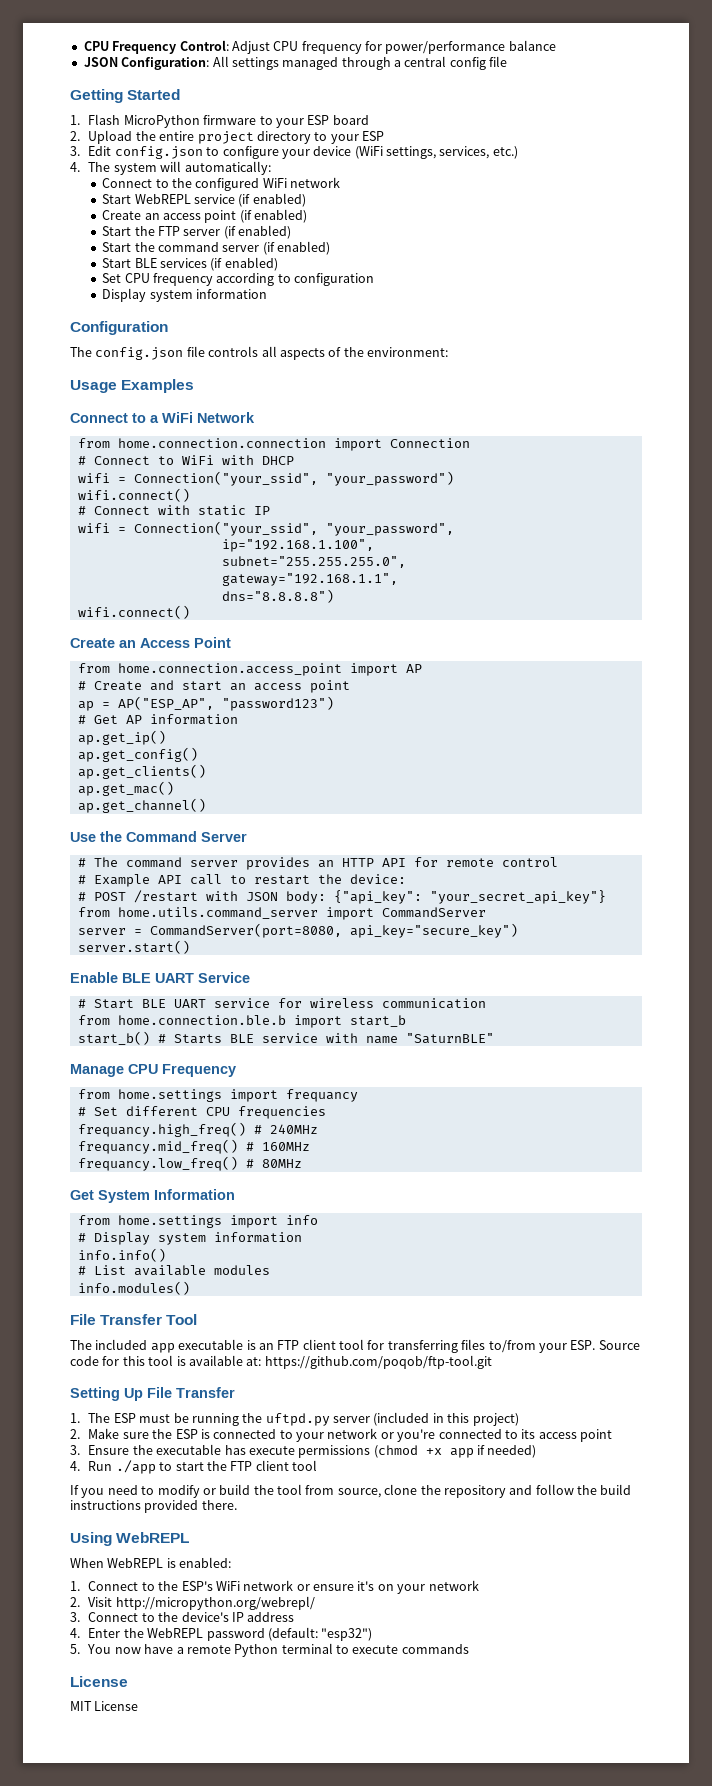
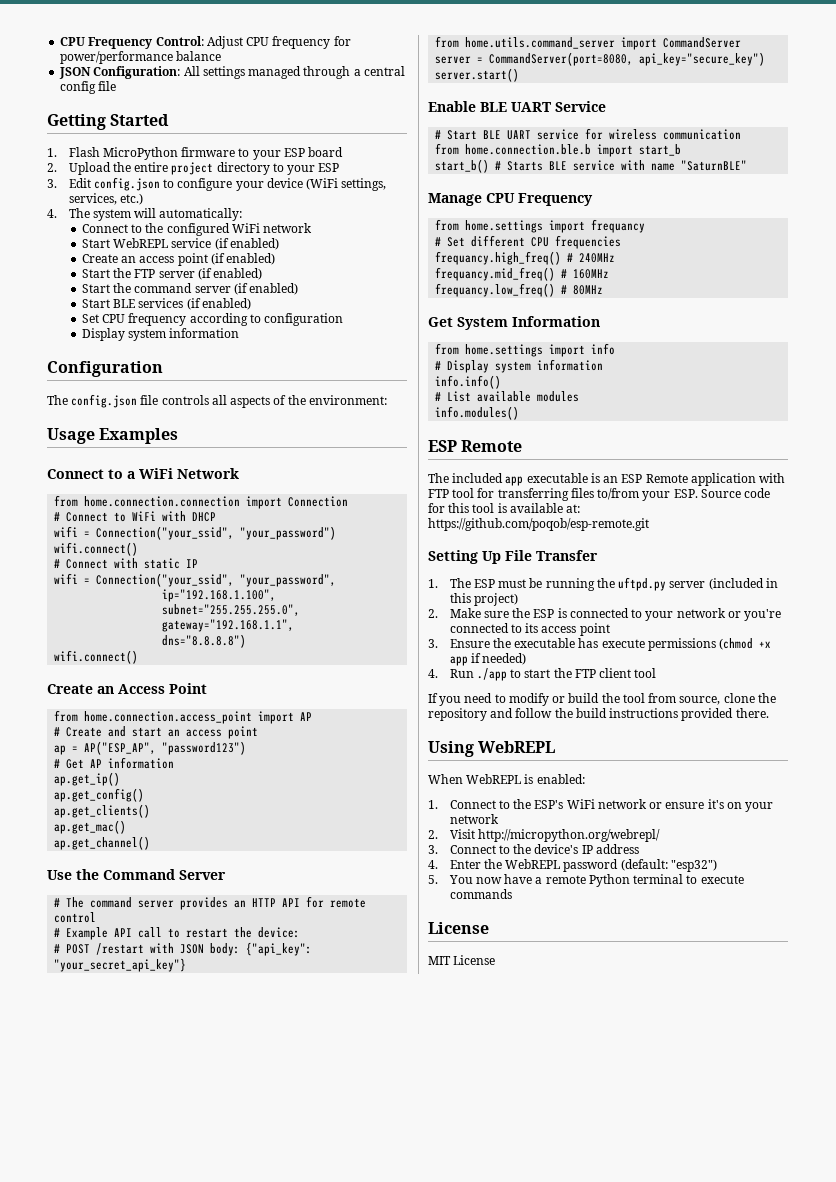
[70,1314,198,1325] File Transfer Tool -> [428,440,523,452] ESP Remote
[277,1339,336,1350] FTP client -> [621,473,786,486] [428,489,449,498] ESP Remote application with FTP
[264,1355,492,1369] https://github.com/poqob/ftp-tool.git -> [428,518,649,531] https://github.com/poqob/esp-remote.git

